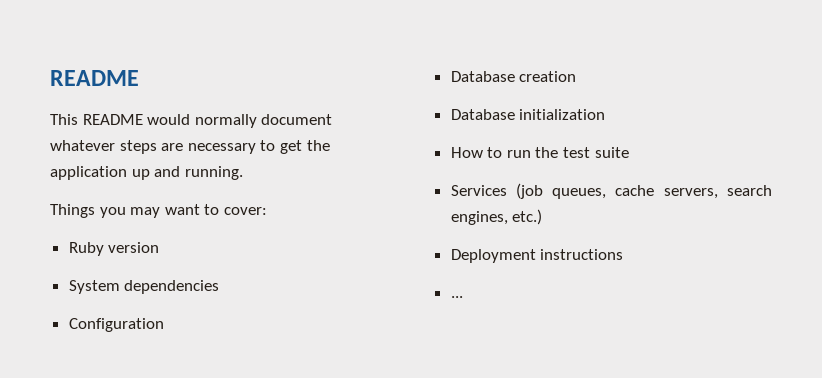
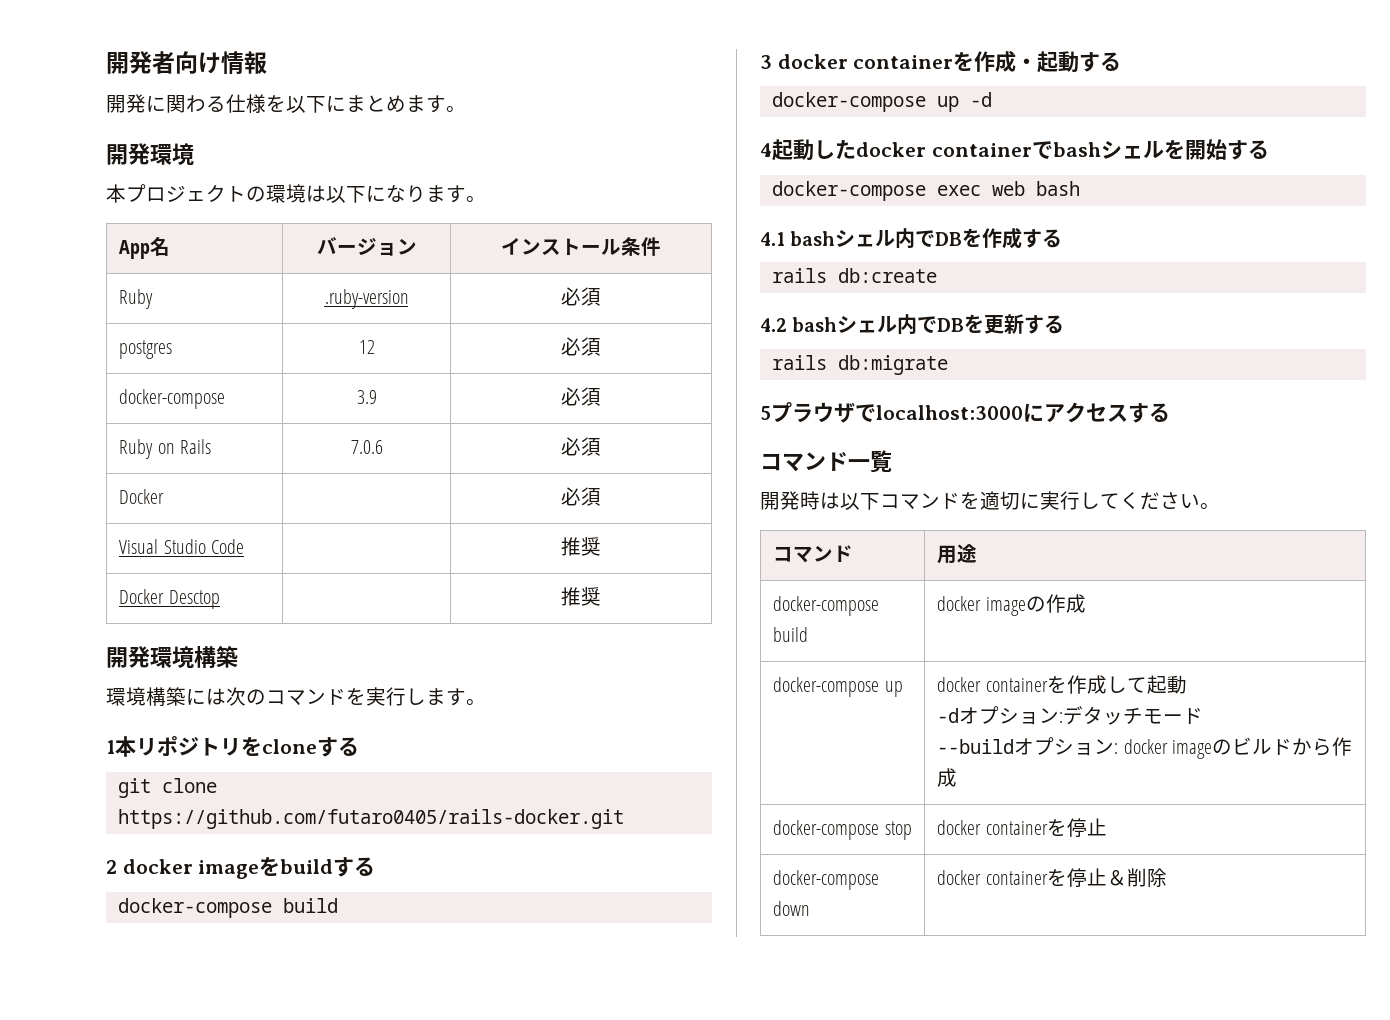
[50,70,139,86] [50,114,333,128] [50,140,330,154] [50,166,243,180] [50,204,267,218] [68,242,160,256] [68,280,220,294] [68,318,164,332] [450,71,577,82] [450,109,606,120] [450,147,629,158] [450,183,772,199] [450,209,543,225] [450,249,624,263] [450,296,463,298] README // This README would normally document whatever steps are necessary to get the application up and running. // Things you may want to cover: // Ruby version // System dependencies // Configuration // Database creation // Database initialization // How to run the test suite // Services (job queues, cache servers, search engines, etc.) // Deployment instructions // ... -> [106,51,267,75] [106,94,466,113] [106,143,194,165] [106,184,486,203] [119,237,171,259] [316,237,417,256] [501,237,661,256] [119,289,154,309] [324,289,409,309] [561,287,601,306] [119,340,173,359] [358,340,375,354] [561,337,601,356] [119,389,226,409] [356,390,377,404] [561,387,601,406] [119,439,211,459] [350,440,383,454] [561,437,601,456] [119,489,165,504] [561,487,601,506] [119,539,244,554] [561,537,601,556] [119,589,220,609] [561,587,601,606] [106,646,238,668] [106,687,486,706] [106,736,359,757] [117,778,217,798] [117,809,624,829] [106,857,376,879] [117,898,338,918] [760,50,1122,73] [771,92,992,112] [760,139,1269,161] [771,181,1080,201] [760,227,1063,249] [771,268,937,283] [760,314,1065,335] [771,355,948,375] [760,402,1170,423] [760,450,892,473] [760,491,1220,510] [773,545,854,563] [937,544,978,564] [773,596,880,616] [773,627,809,642] [937,594,1086,616] [773,677,903,697] [937,675,1187,694] [937,706,1204,725] [937,737,1352,759] [937,768,958,787] [773,820,912,840] [937,818,1107,837] [773,870,880,890] [773,901,811,916] [937,868,1167,887] 開発者向け情報 // 開発に関わる仕様を以下にまとめます。 // 開発環境 // 本プロジェクトの環境は以下になります。 // App名 | バージョン | インストール条件 // Ruby | .ruby-version | 必須 // postgres | 12 | 必須 // docker-compose | 3.9 | 必須 // Ruby on Rails | 7.0.6 | 必須 // Docker | | 必須 // Visual Studio Code | | 推奨 // Docker Desctop | | 推奨 // 開発環境構築 // 環境構築には次のコマンドを実行します。 // 1本リポジトリをcloneする // git clone https://github.com/futaro0405/rails-docker.git // 2 docker imageをbuildする // docker-compose build // 3 docker containerを作成・起動する // docker-compose up -d // 4起動したdocker containerでbashシェルを開始する // docker-compose exec web bash // 4.1 bashシェル内でDBを作成する // rails db:create // 4.2 bashシェル内でDBを更新する // rails db:migrate // 5プラウザでlocalhost:3000にアクセスする // コマンド一覧 // 開発時は以下コマンドを適切に実行してください。 // コマンド | 用途 // docker-compose build | docker imageの作成 // docker-compose up | docker containerを作成して起動 // -dオプション:デタッチモード // --buildオプション: docker imageのビルドから作成 // docker-compose stop | docker containerを停止 // docker-compose down | docker containerを停止＆削除

